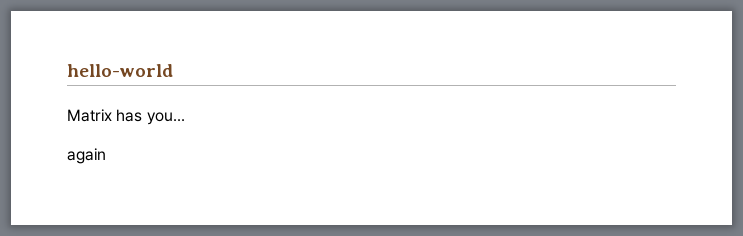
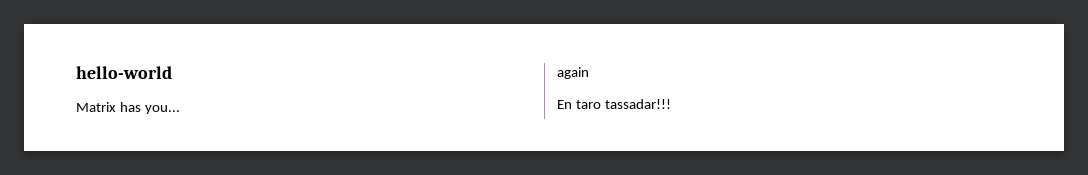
(106, 156) none -> [557,99,671,109] // En taro tassadar!!!

